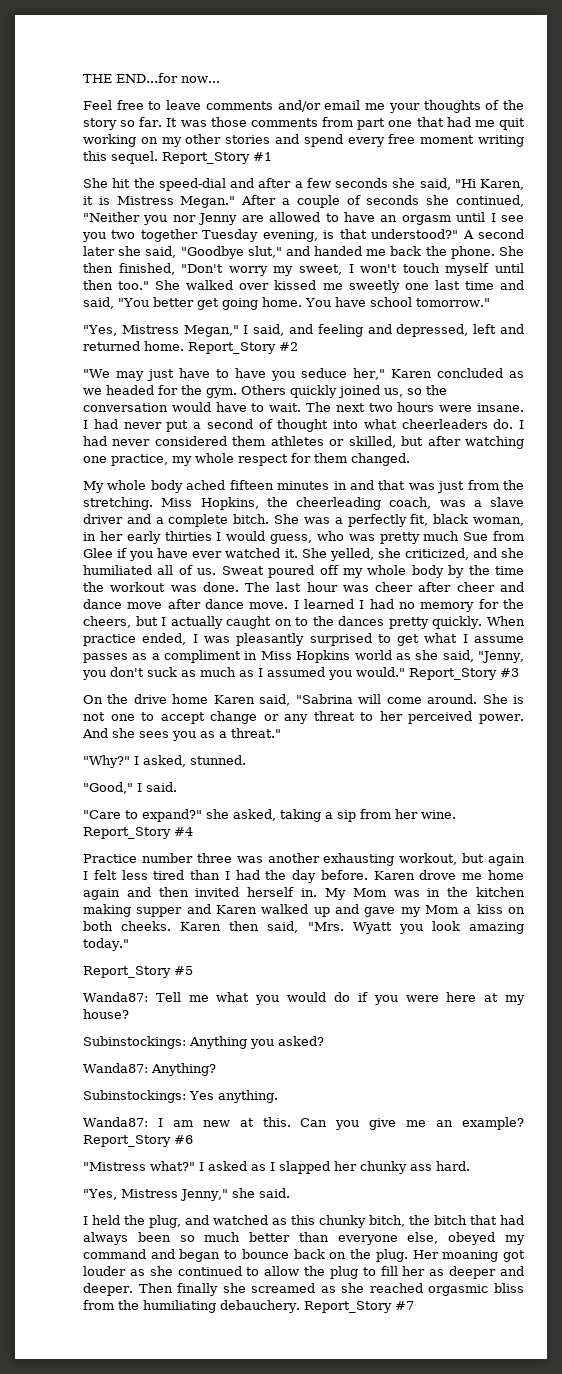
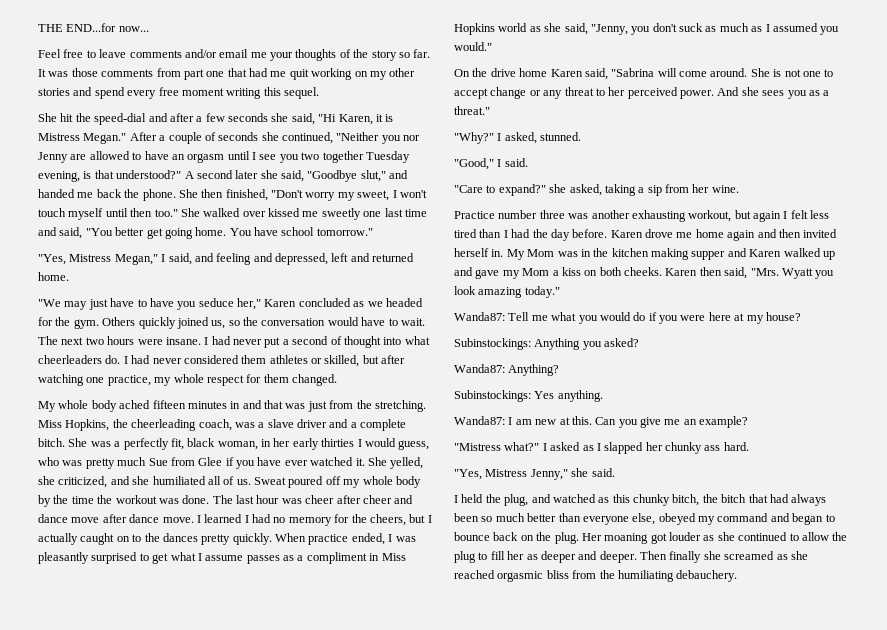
[162,152,272,164] Report_Story #1 -> (319, 93) none
[188,342,298,354] Report_Story #2 -> (69, 276) none
[409,668,519,680] Report_Story #3 -> (492, 46) none
[83,827,193,839] Report_Story #4 -> (739, 189) none
[83,966,193,978] // Report_Story #5 -> (560, 292) none
[83,1135,193,1147] Report_Story #6 -> (749, 422) none
[303,1301,414,1313] Report_Story #7 -> (738, 576) none

